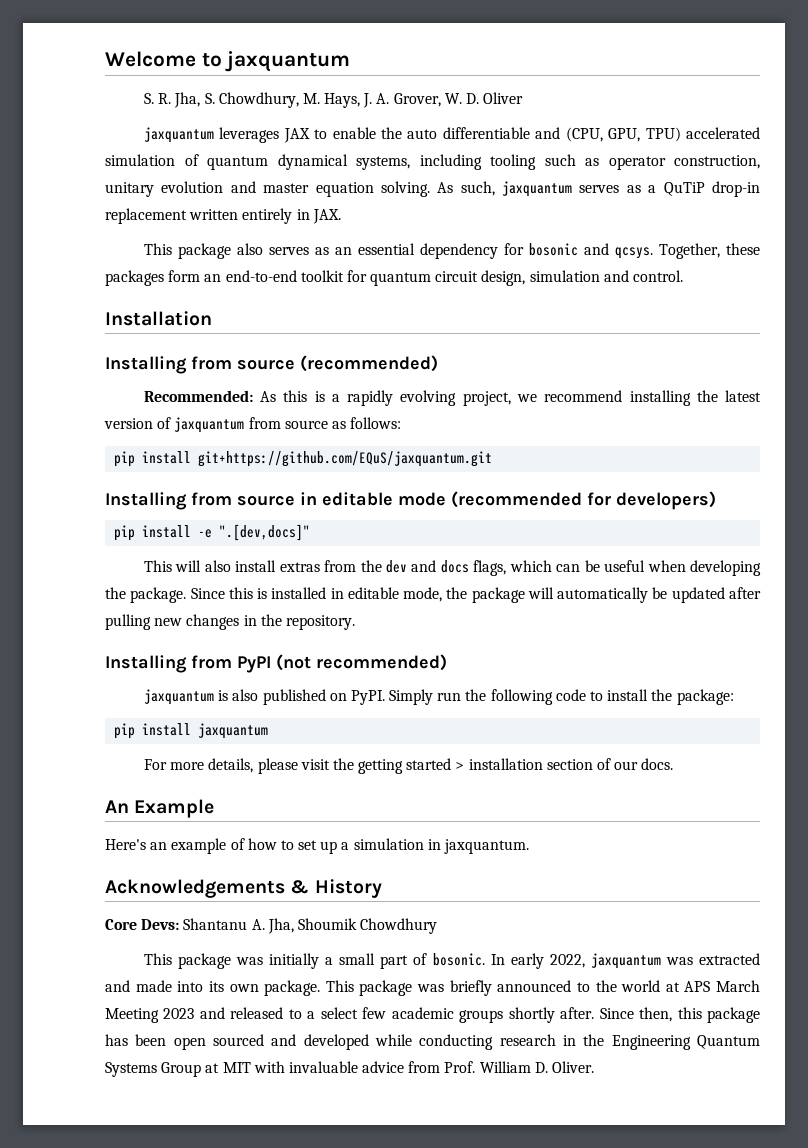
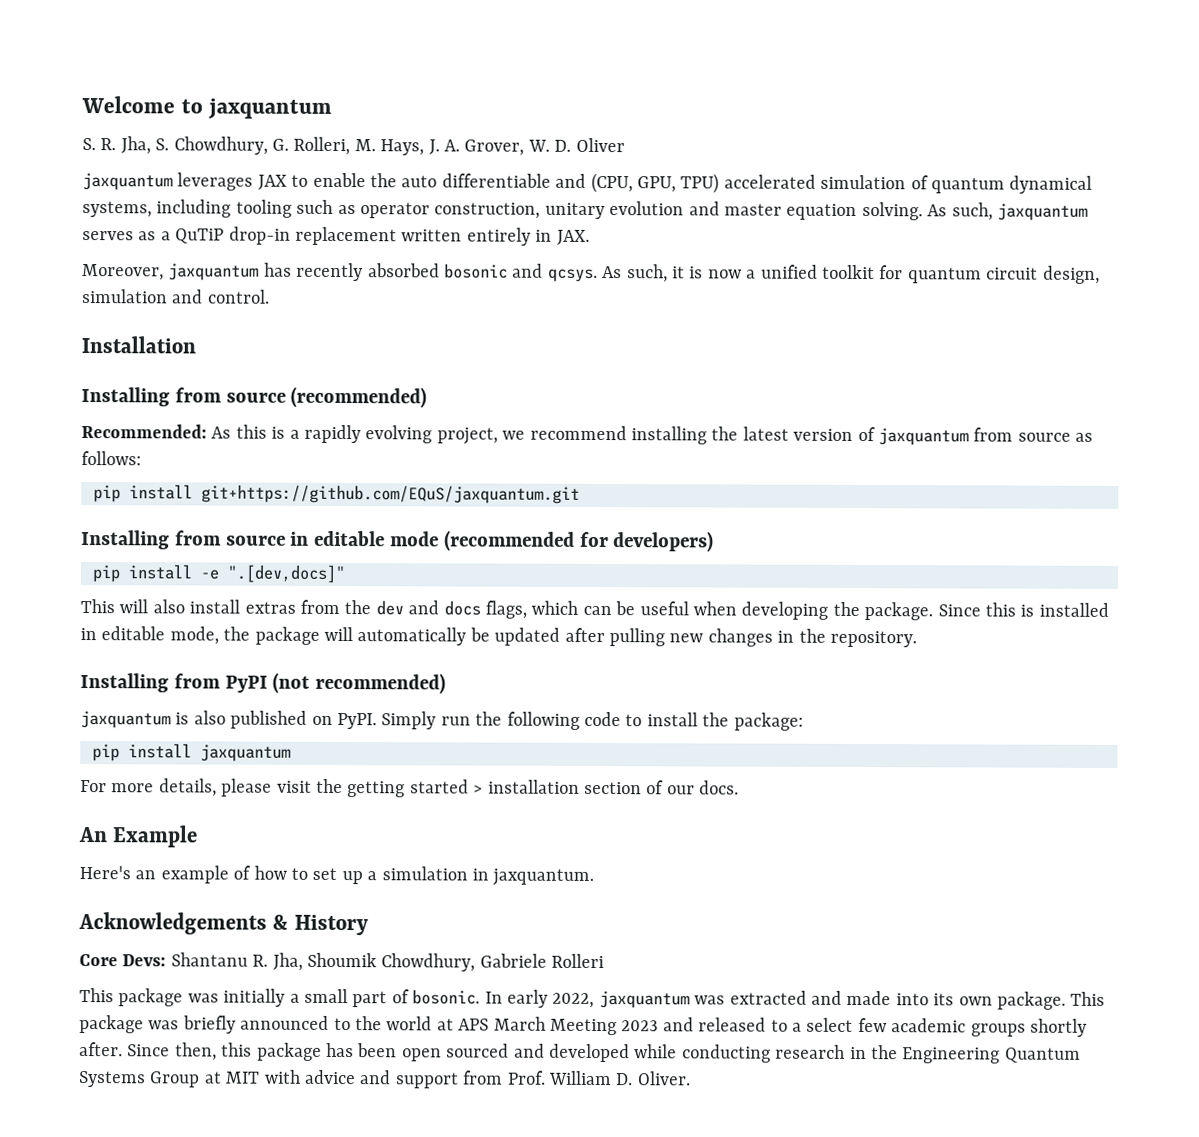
(299, 100) none -> [272,136,351,156] G. Rolleri,
[143,243,761,259] [105,270,297,286] This package also serves as an essential dependency for bosonic and qcsys. Together, these packages form an end-to-end -> [82,262,818,283] Moreover, jaxquantum has recently absorbed bosonic and qcsys. As such, it is now a unified
[251,919,265,930] A. -> [252,954,269,967] R.
[360,918,438,934] Chowdhury -> [381,953,605,972] Chowdhury, Gabriele Rolleri
[288,1061,405,1073] invaluable advice -> [305,1069,459,1089] advice and support

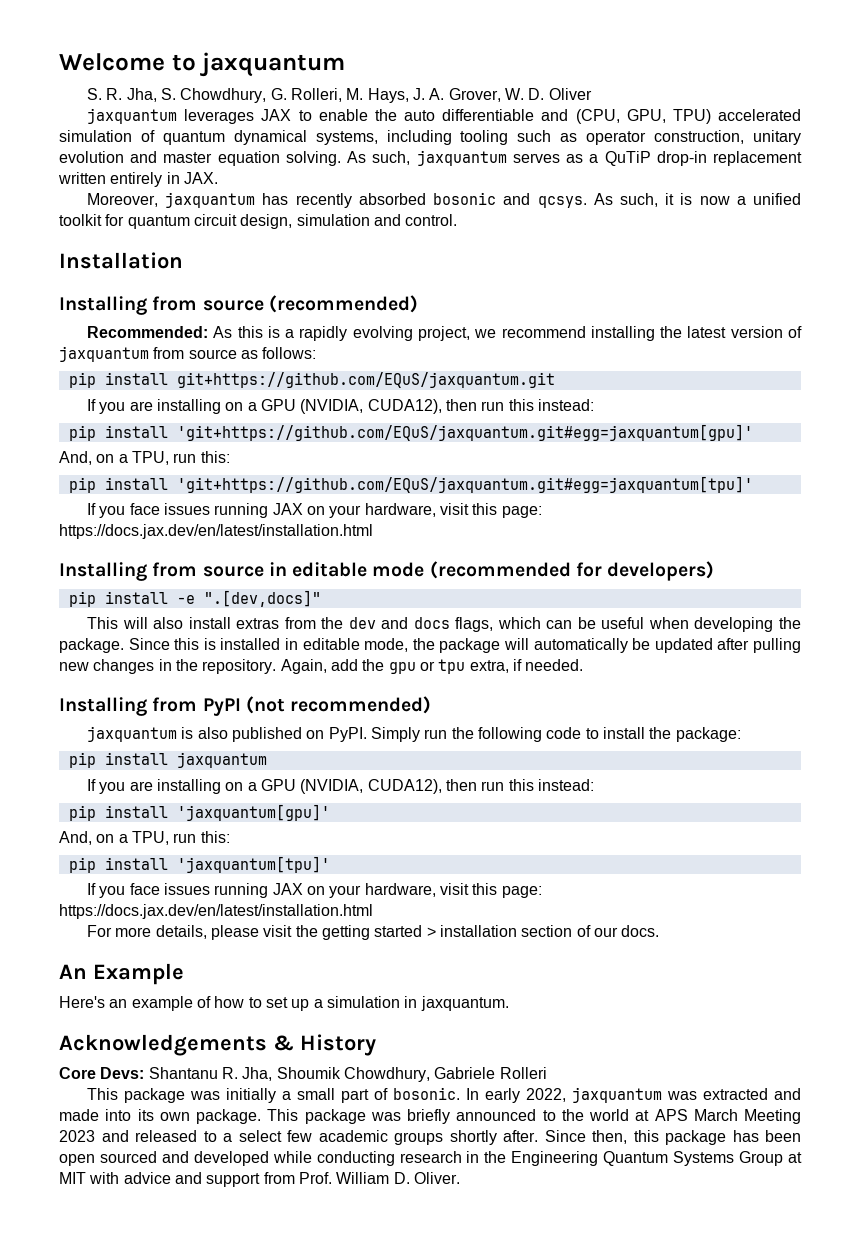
(580, 494) none -> [87,399,594,414] [68,424,753,441] [59,451,230,465] [68,476,753,493] [87,503,542,518] [59,524,373,539] // If you are installing on a GPU (NVIDIA, CUDA12), then run this instead: // pip install 'git+https://github.com/EQuS/jaxquantum.git#egg=jaxquantum[gpu]' // And, on a TPU, run this: // pip install 'git+https://github.com/EQuS/jaxquantum.git#egg=jaxquantum[tpu]' // If you face issues running JAX on your hardware, visit this page: https://docs.jax.dev/en/latest/installation.html
(917, 639) none -> [280,659,584,674] Again, add the gpu or tpu extra, if needed.
(291, 753) none -> [87,779,594,794] [68,804,330,821] [59,831,230,845] [68,856,330,873] [87,883,542,898] [59,904,373,919] // If you are installing on a GPU (NVIDIA, CUDA12), then run this instead: // pip install 'jaxquantum[gpu]' // And, on a TPU, run this: // pip install 'jaxquantum[tpu]' // If you face issues running JAX on your hardware, visit this page: https://docs.jax.dev/en/latest/installation.html

